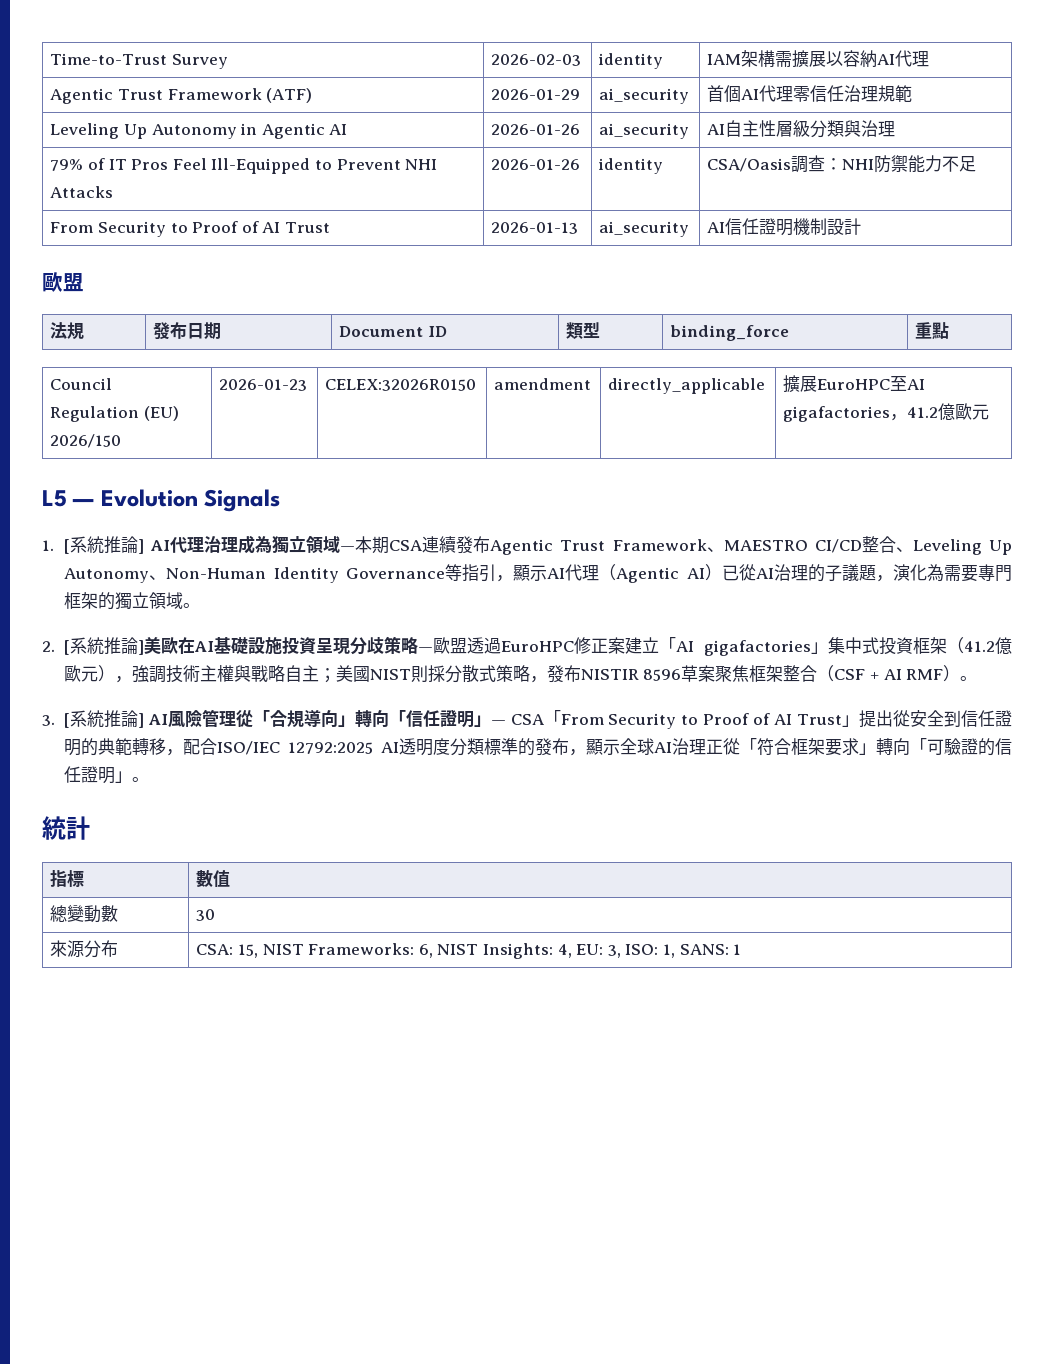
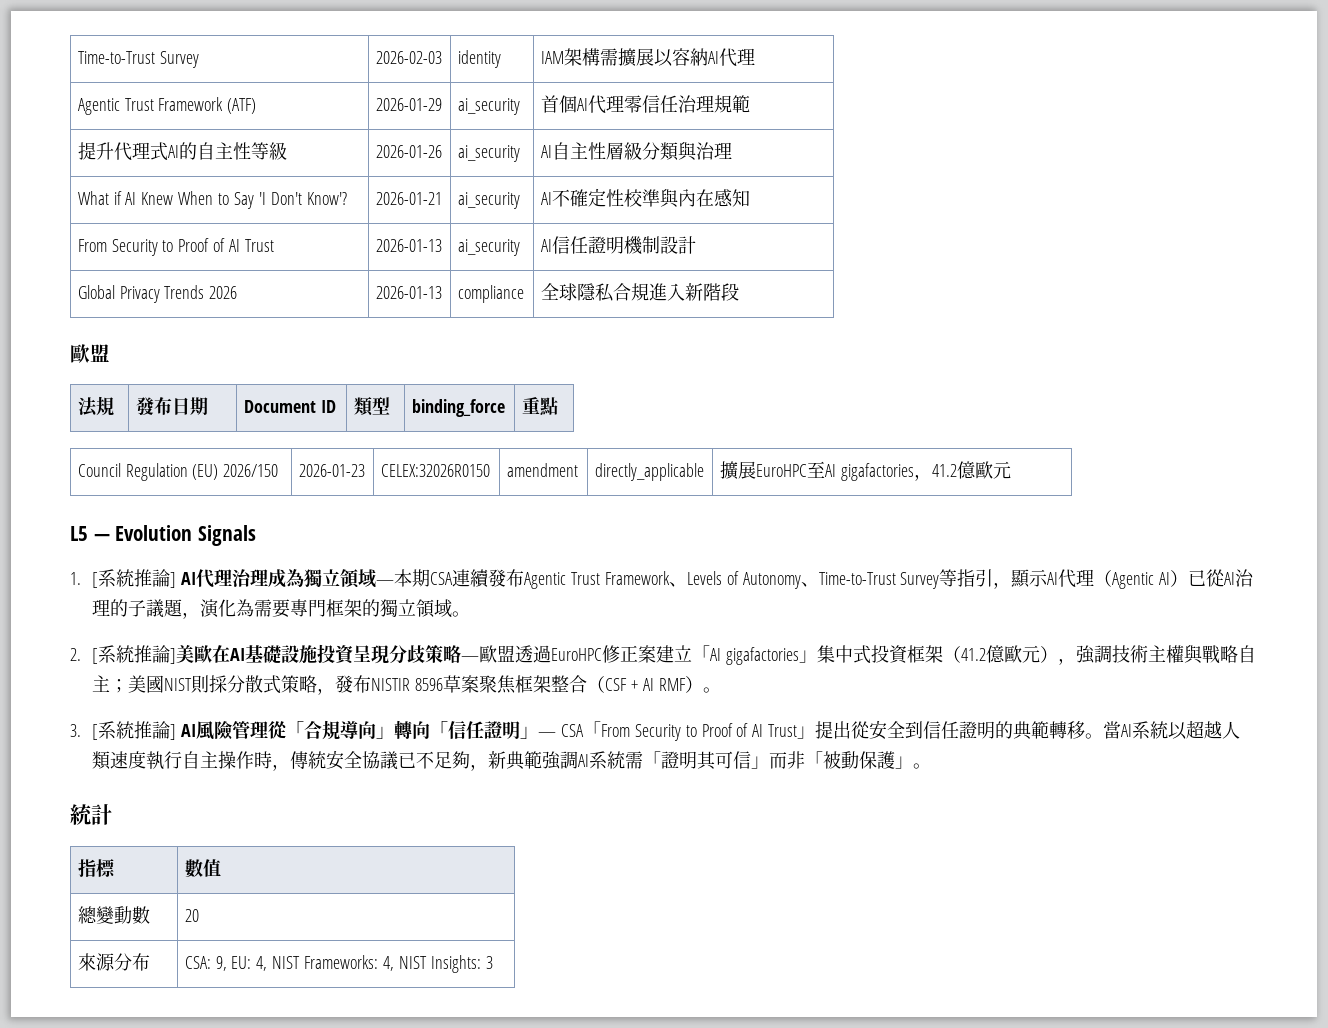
[50,123,348,139] Leveling Up Autonomy in Agentic AI -> [77,142,287,161] 提升代理式AI的自主性等級
[50,158,438,174] [50,186,114,198] [491,159,581,170] [598,158,664,174] [707,155,977,173] 79% of IT Pros Feel Ill-Equipped to Prevent NHI Attacks | 2026-01-26 | identity | CSA/Oasis調查：NHI防禦能力不足 -> [77,191,347,209] [375,192,442,205] [457,192,520,209] [540,188,750,208] What if AI Knew When to Say 'I Don't Know'? | 2026-01-21 | ai_security | AI不確定性校準與內在感知
(862, 226) none -> [77,285,238,303] [375,286,442,299] [457,285,524,303] [540,283,739,302] // Global Privacy Trends 2026 | 2026-01-13 | compliance | 全球隱私合規進入新階段
[723,536,1013,555] [63,567,446,583] MAESTRO CI/CD整合、Leveling Up Autonomy、Non-Human Identity Governance -> [686,571,940,589] Levels of Autonomy、Time-to-Trust Survey
[165,738,1012,756] [63,766,115,784] ，配合ISO/IEC 12792:2025 AI透明度分類標準的發布，顯示全球AI治理正從「符合框架要求」轉向「可驗證的信任證明 -> [1085,720,1241,740] [92,750,896,771] 。當AI系統以超越人類速度執行自主操作時，傳統安全協議已不足夠，新典範強調AI系統需「證明其可信」而非「被動保護
[196,909,216,921] 30 -> [184,909,199,922] 20
[238,944,259,958] 15, -> [215,956,268,971] 9, EU: 4,
[418,944,433,958] 6, -> [382,956,394,971] 4,
[557,944,742,958] 4, EU: 3, ISO: 1, SANS: 1 -> [485,956,493,969] 3

